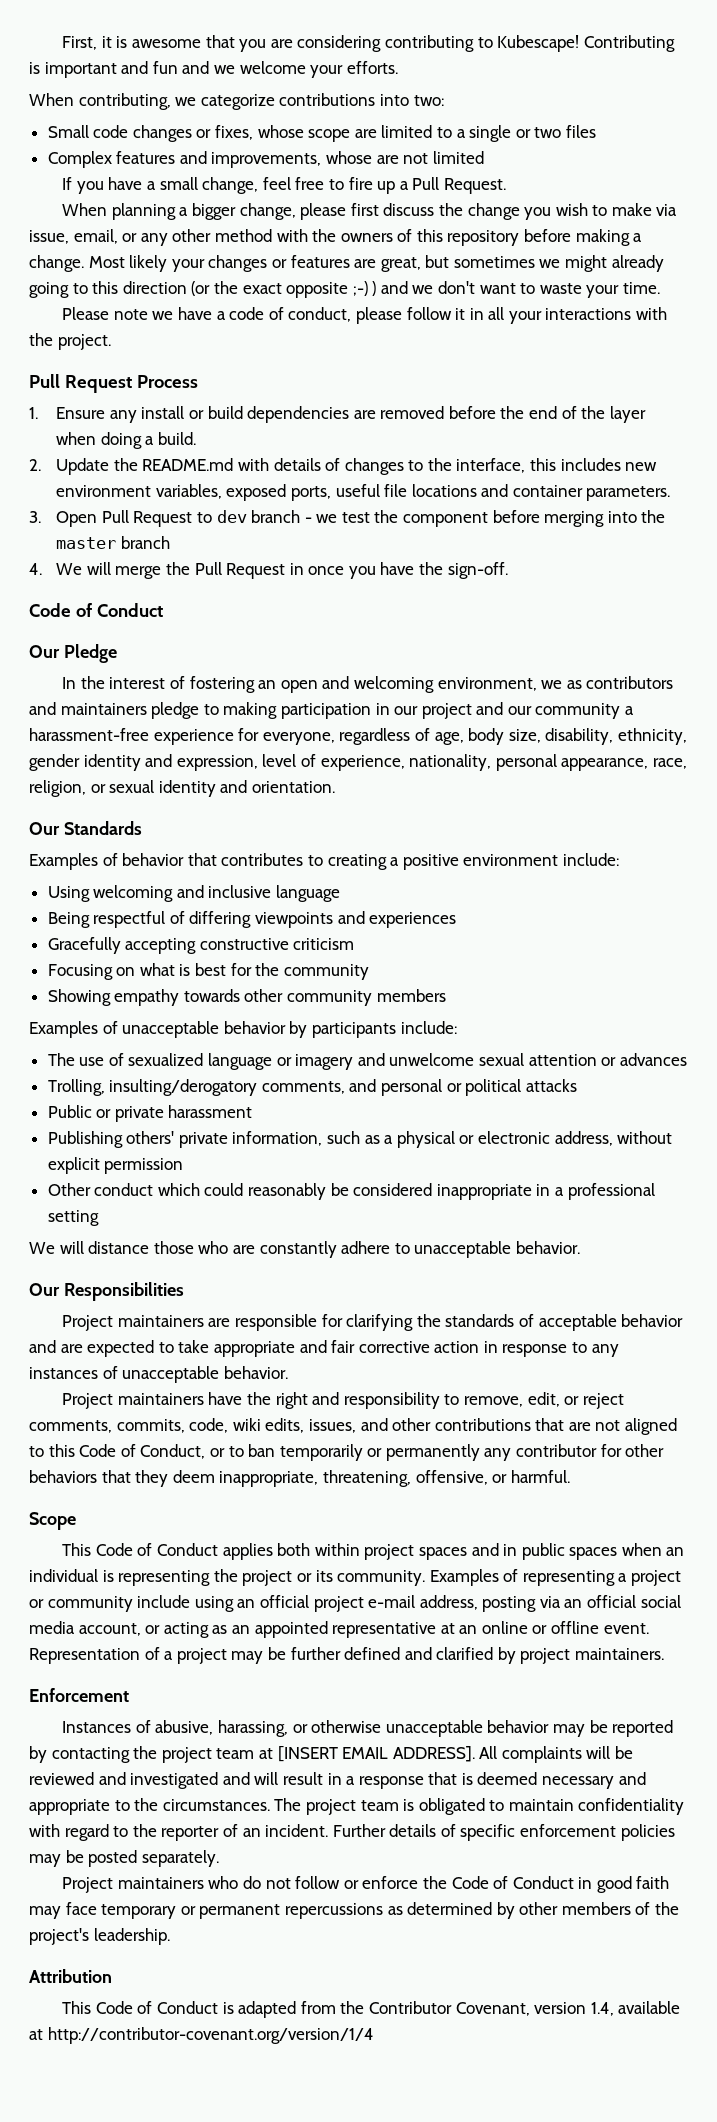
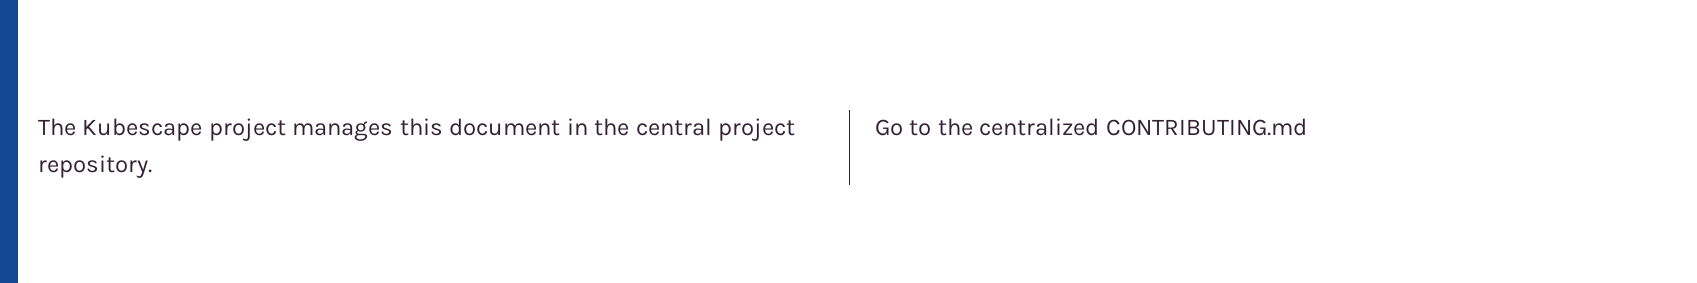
[62,35,675,52] [29,61,398,78] [29,93,444,110] [47,125,596,142] [47,151,484,168] [62,177,506,194] [62,203,678,220] [29,229,643,246] [29,255,664,272] [29,281,661,298] [62,307,668,324] [29,333,111,350] [29,374,198,393] [29,406,646,423] [56,432,196,449] [29,458,658,475] [56,484,671,501] [29,510,666,527] [56,536,170,549] [29,562,508,579] [29,603,163,617] [29,644,117,663] [62,676,674,693] [29,702,635,719] [29,728,687,745] [29,754,687,771] [29,780,335,797] [29,821,142,835] [29,853,619,870] [47,885,341,902] [47,911,457,928] [47,937,355,954] [47,963,369,980] [47,989,446,1006] [29,1021,457,1038] [47,1053,687,1070] [47,1079,577,1096] [47,1105,253,1122] [47,1131,673,1148] [47,1157,184,1174] [47,1183,655,1200] [47,1210,99,1226] [29,1241,580,1258] [29,1282,184,1301] [62,1314,684,1331] [29,1340,619,1357] [29,1366,288,1383] [62,1392,624,1409] [29,1418,678,1435] [29,1444,665,1461] [29,1470,570,1487] [29,1512,76,1530] [62,1543,685,1560] [29,1569,682,1586] [29,1595,681,1612] [29,1621,649,1638] [29,1647,665,1664] [29,1688,129,1702] [62,1720,674,1737] [29,1746,634,1763] [29,1772,646,1789] [29,1798,685,1815] [29,1824,675,1841] [29,1850,219,1867] [62,1876,670,1893] [29,1902,680,1919] [29,1928,170,1945] [29,1969,112,1983] [62,2001,681,2018] [29,2027,374,2044] First, it is awesome that you are considering contributing to Kubescape! Contributing is important and fun and we welcome your efforts. // When contributing, we categorize contributions into two: // Small code changes or fixes, whose scope are limited to a single or two files // Complex features and improvements, whose are not limited // If you have a small change, feel free to fire up a Pull Request. // When planning a bigger change, please first discuss the change you wish to make via issue, email, or any other method with the owners of this repository before making a change. Most likely your changes or features are great, but sometimes we might already going to this direction (or the exact opposite ;-) ) and we don't want to waste your time. // Please note we have a code of conduct, please follow it in all your interactions with the project. // Pull Request Process // 1. Ensure any install or build dependencies are removed before the end of the layer when doing a build. // 2. Update the README.md with details of changes to the interface, this includes new environment variables, exposed ports, useful file locations and container parameters. // 3. Open Pull Request to dev branch - we test the component before merging into the master branch // 4. We will merge the Pull Request in once you have the sign-off. // Code of Conduct // Our Pledge // In the interest of fostering an open and welcoming environment, we as contributors and maintainers pledge to making participation in our project and our community a harassment-free experience for everyone, regardless of age, body size, disability, ethnicity, gender identity and expression, level of experience, nationality, personal appearance, race, religion, or sexual identity and orientation. // Our Standards // Examples of behavior that contributes to creating a positive environment include: // Using welcoming and inclusive language // Being respectful of differing viewpoints and experiences // Gracefully accepting constructive criticism // Focusing on what is best for the community // Showing empathy towards other community members // Examples of unacceptable behavior by participants include: // The use of sexualized language or imagery and unwelcome sexual attention or advances // Trolling, insulting/derogatory comments, and personal or political attacks // Public or private harassment // Publishing others' private information, such as a physical or electronic address, without explicit permission // Other conduct which could reasonably be considered inappropriate in a professional setting // We will distance those who are constantly adhere to unacceptable behavior. // Our Responsibilities // Project maintainers are responsible for clarifying the standards of acceptable behavior and are expected to take appropriate and fair corrective action in response to any instances of unacceptable behavior. // Project maintainers have the right and responsibility to remove, edit, or reject comments, commits, code, wiki edits, issues, and other contributions that are not aligned to this Code of Conduct, or to ban temporarily or permanently any contributor for other behaviors that they deem inappropriate, threatening, offensive, or harmful. // Scope // This Code of Conduct applies both within project spaces and in public spaces when an individual is representing the project or its community. Examples of representing a project or community include using an official project e-mail address, posting via an official social media account, or acting as an appointed representative at an online or offline event. Representation of a project may be further defined and clarified by project maintainers. // Enforcement // Instances of abusive, harassing, or otherwise unacceptable behavior may be reported by contacting the project team at [INSERT EMAIL ADDRESS]. All complaints will be reviewed and investigated and will result in a response that is deemed necessary and appropriate to the circumstances. The project team is obligated to maintain confidentiality with regard to the reporter of an incident. Further details of specific enforcement policies may be posted separately. // Project maintainers who do not follow or enforce the Code of Conduct in good faith may face temporary or permanent repercussions as determined by other members of the project's leadership. // Attribution // This Code of Conduct is adapted from the Contributor Covenant, version 1.4, available at http://contributor-covenant.org/version/1/4 -> [38,118,796,141] [38,155,152,178] [875,118,1307,136] The Kubescape project manages this document in the central project repository. // Go to the centralized CONTRIBUTING.md

